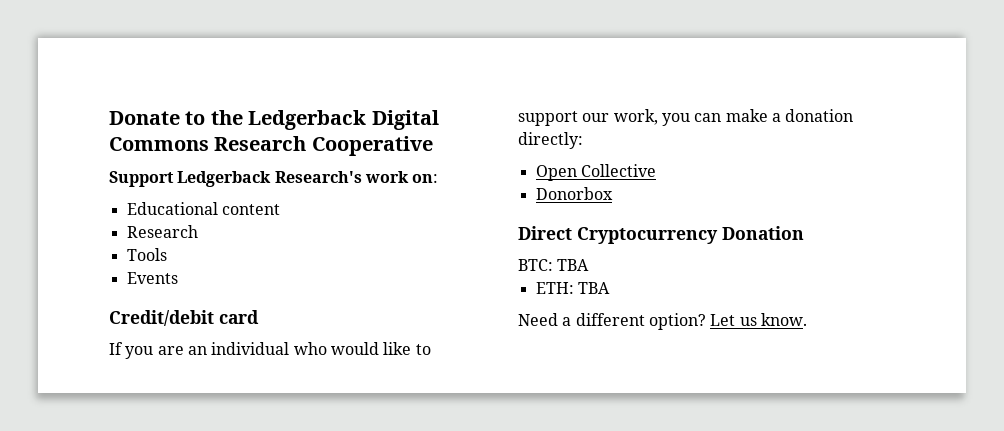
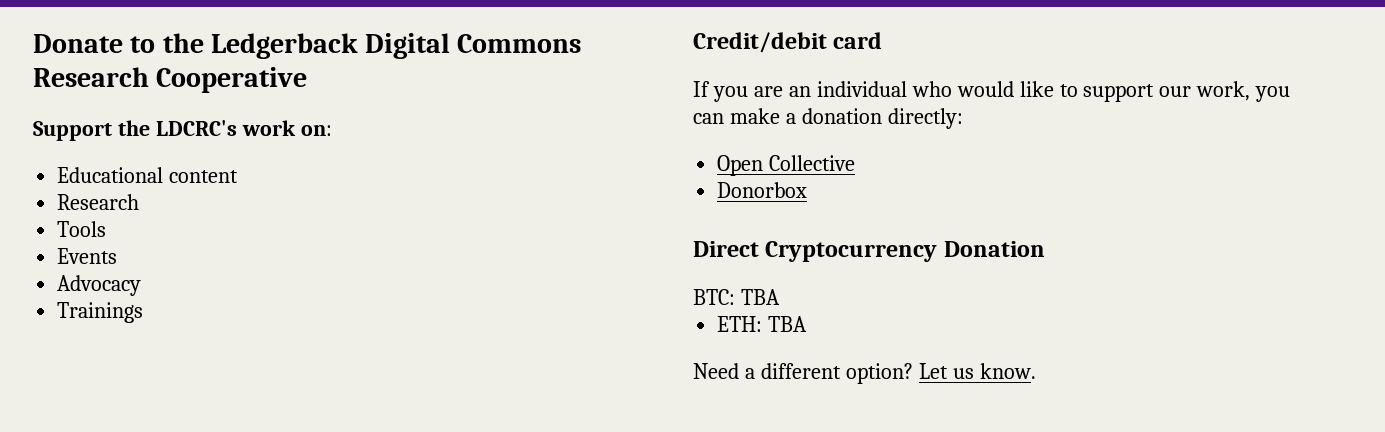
[177,171,362,187] Ledgerback Research's -> [117,120,237,136] the LDCRC's
(178, 278) none -> [57,275,142,296] [57,302,144,323] // Advocacy // Trainings

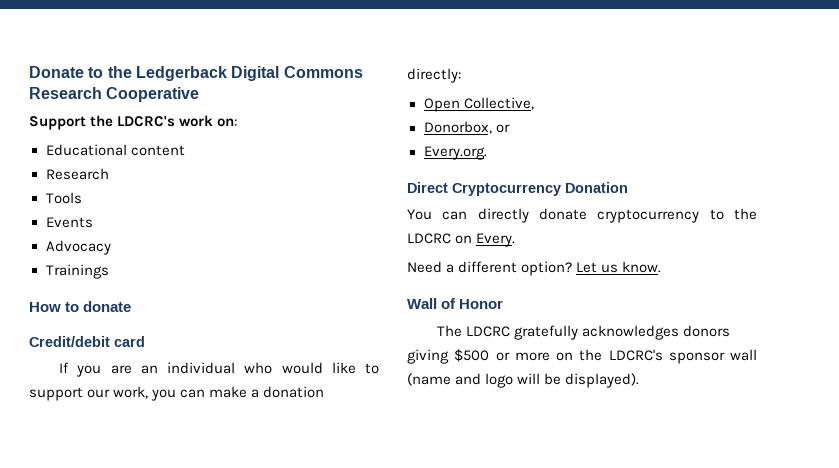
(144, 312) none -> [29,301,132,312] // How to donate
[769,155,856,171] [717,182,808,198] Collective // Donorbox -> [463,97,534,110] [423,121,510,134] [423,146,487,160] Collective, // Donorbox, or // Every.org.
[693,289,780,305] [717,316,808,332] BTC: TBA // ETH: TBA -> [407,208,757,223] [407,233,516,247] You can directly donate cryptocurrency to the LDCRC on Every.
(1036, 371) none -> [407,298,504,309] [437,325,731,340] [407,349,757,364] [407,373,640,388] // Wall of Honor // The LDCRC gratefully acknowledges donors giving $500 or more on the LDCRC's sponsor wall (name and logo will be displayed).

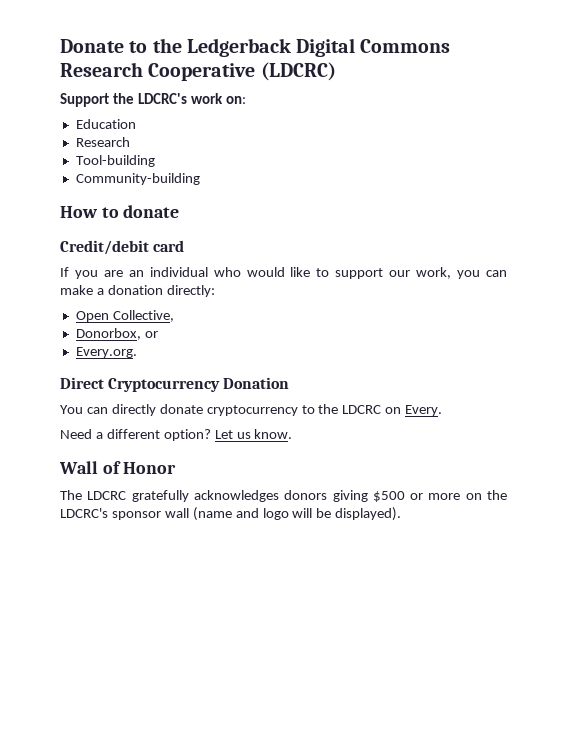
(200, 94) none -> [260,62,336,81] (LDCRC)
[45,144,185,156] Educational content -> [75,119,136,129] Education
[45,192,82,204] [45,217,93,228] [45,240,111,255] [45,264,109,279] Tools // Events // Advocacy // Trainings -> [75,155,155,167] [75,173,200,185] Tool-building // Community-building

